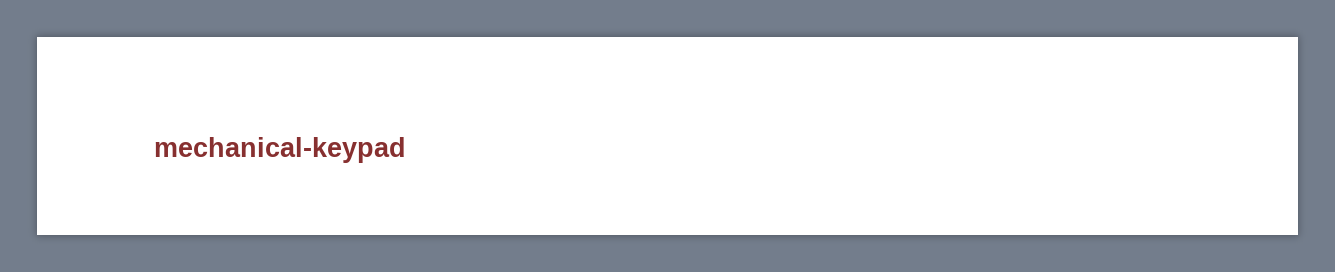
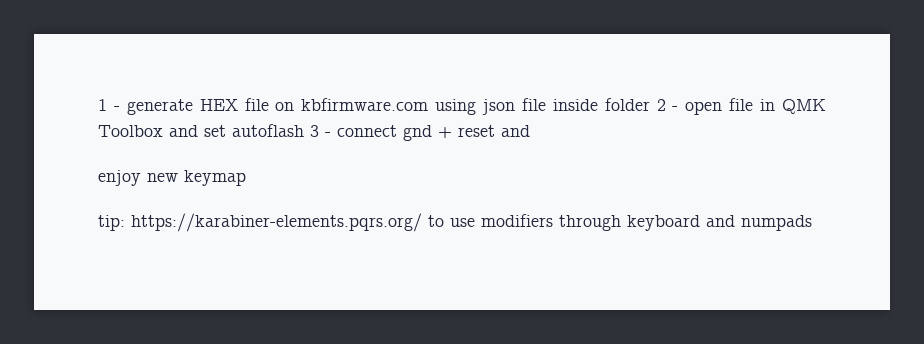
[154,137,406,163] mechanical-keypad -> [98,98,826,115] [98,124,530,141] [98,170,246,186] [98,213,812,232] 1 - generate HEX file on kbfirmware.com using json file inside folder 2 - open file in QMK Toolbox and set autoflash 3 - connect gnd + reset and // enjoy new keymap // tip: https://karabiner-elements.pqrs.org/ to use modifiers through keyboard and numpads

